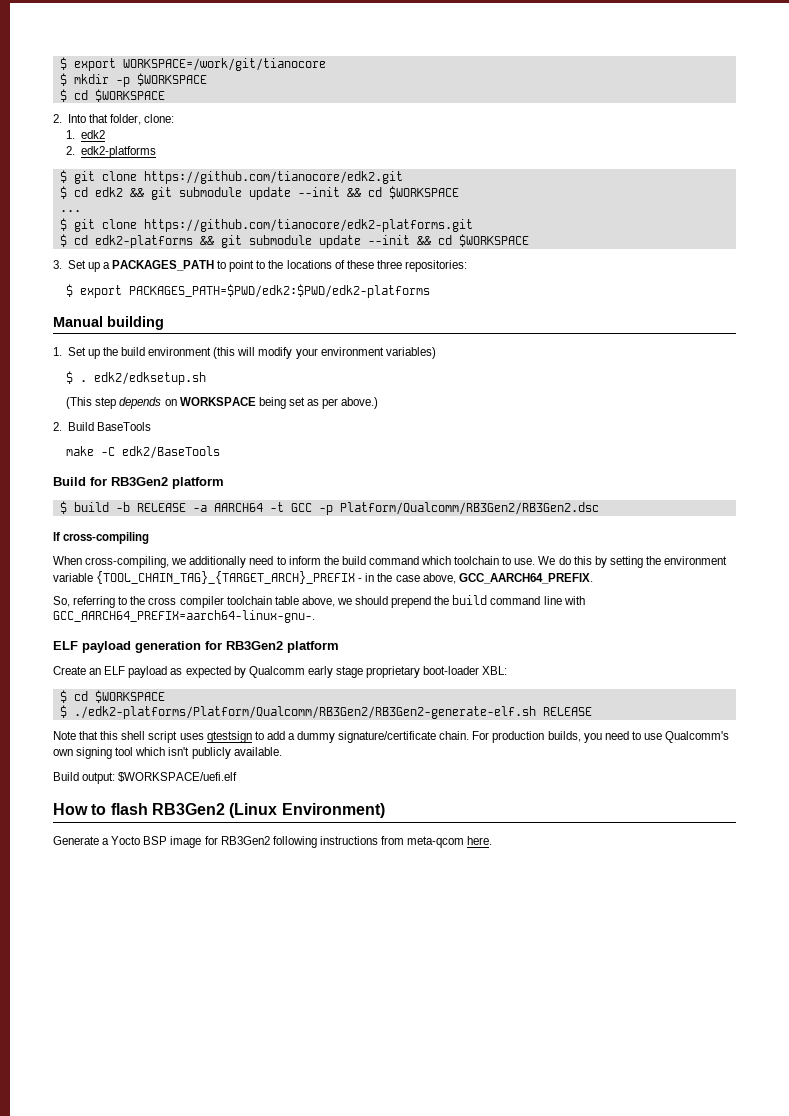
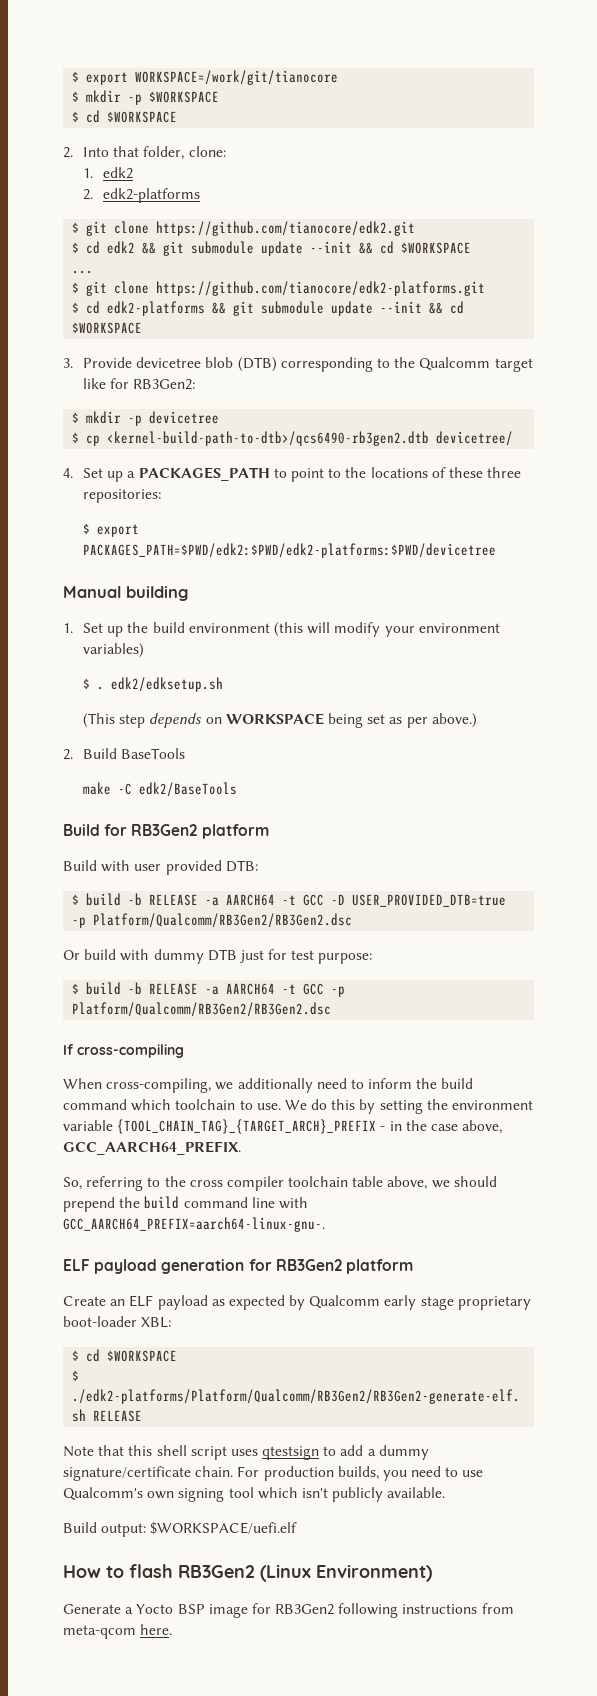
(62, 264) none -> [83,357,533,372] [83,378,196,390] [72,411,220,426] [72,431,514,446] [63,468,73,478] Provide devicetree blob (DTB) corresponding to the Qualcomm target like for RB3Gen2: // $ mkdir -p devicetree // $ cp <kernel-build-path-to-dtb>/qcs6490-rb3gen2.dtb devicetree/ // 4.
[129,284,431,298] PACKAGES_PATH=$PWD/edk2:$PWD/edk2-platforms -> [83,543,497,558] PACKAGES_PATH=$PWD/edk2:$PWD/edk2-platforms:$PWD/devicetree
(224, 483) none -> [63,860,258,875] [72,893,507,907] [72,913,353,928] [63,949,373,964] // Build with user provided DTB: // $ build -b RELEASE -a AARCH64 -t GCC -D USER_PROVIDED_DTB=true -p Platform/Qualcomm/RB3Gen2/RB3Gen2.dsc // Or build with dummy DTB just for test purpose:

